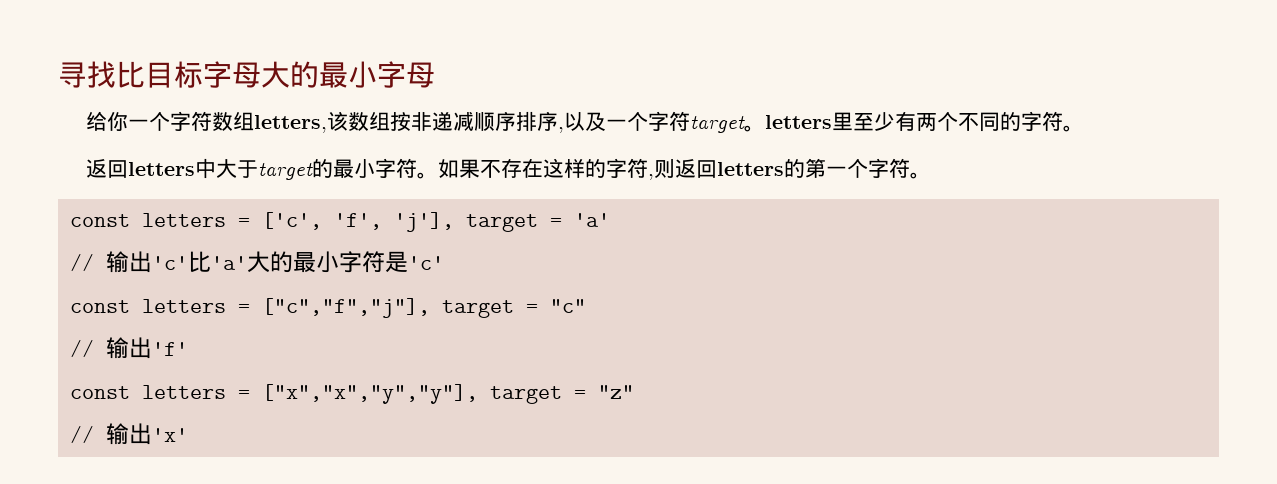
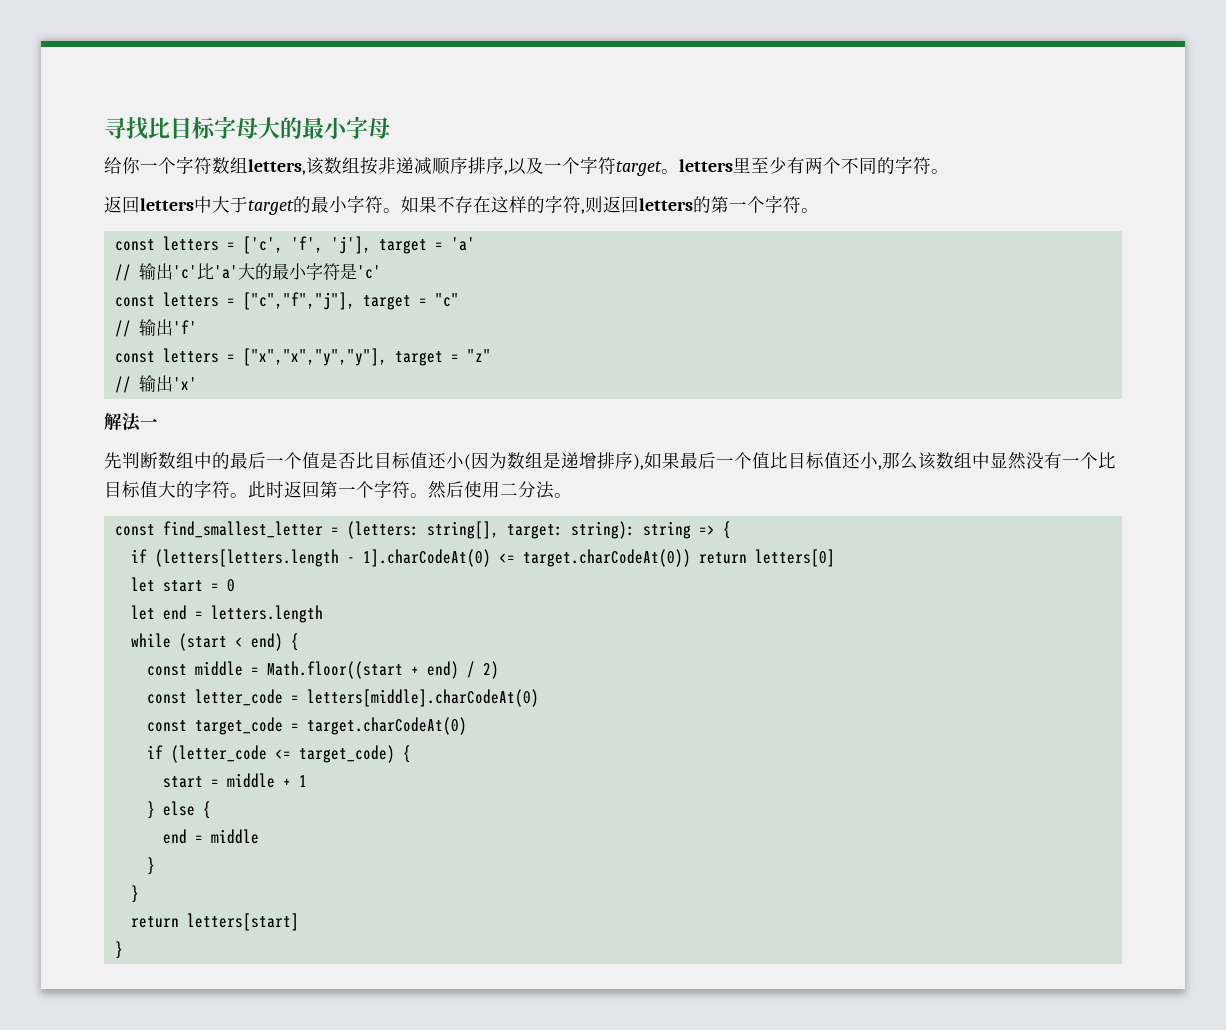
(189, 435) none -> [104,413,158,432] [104,452,1116,470] [104,480,572,499] [114,521,731,539] [130,549,835,567] [130,577,235,592] [130,605,323,623] [130,633,299,651] [146,661,499,679] [146,689,539,707] [146,717,467,735] [146,745,411,763] [162,773,307,788] [146,801,211,819] [162,829,259,844] [146,857,155,875] [130,885,139,903] [130,913,299,931] [114,941,123,959] // 解法一 // 先判断数组中的最后一个值是否比目标值还小(因为数组是递增排序),如果最后一个值比目标值还小,那么该数组中显然没有一个比目标值大的字符。此时返回第一个字符。然后使用二分法。 // const find_smallest_letter = (letters: string[], target: string): string => { // if (letters[letters.length - 1].charCodeAt(0) <= target.charCodeAt(0)) return letters[0] // let start = 0 // let end = letters.length // while (start < end) { // const middle = Math.floor((start + end) / 2) // const letter_code = letters[middle].charCodeAt(0) // const target_code = target.charCodeAt(0) // if (letter_code <= target_code) { // start = middle + 1 // } else { // end = middle // } // } // return letters[start] // }

